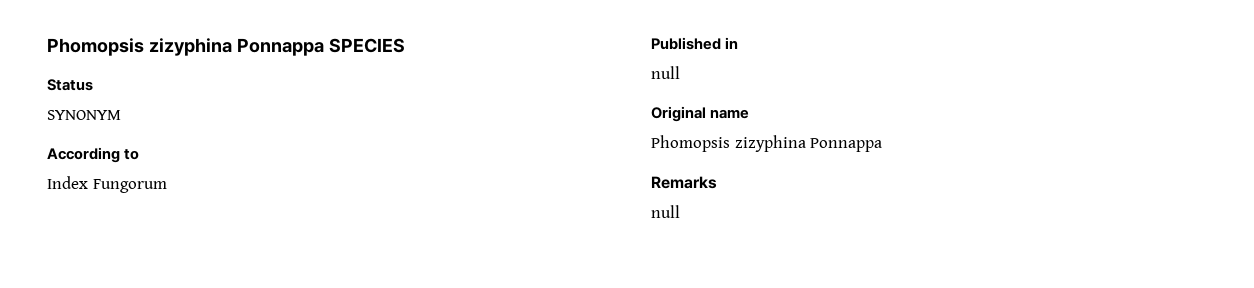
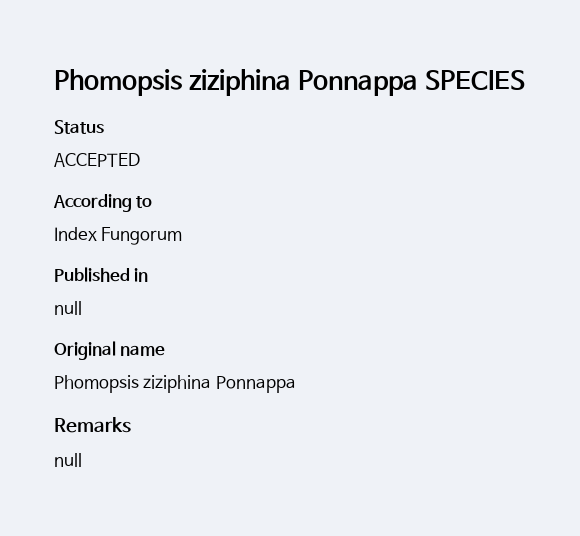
[47,38,232,56] Phomopsis zizyphina -> [54,69,292,96] Phomopsis ziziphina
[47,110,121,120] SYNONYM -> [54,153,140,167] ACCEPTED
[734,135,806,152] zizyphina -> [143,375,212,393] ziziphina

